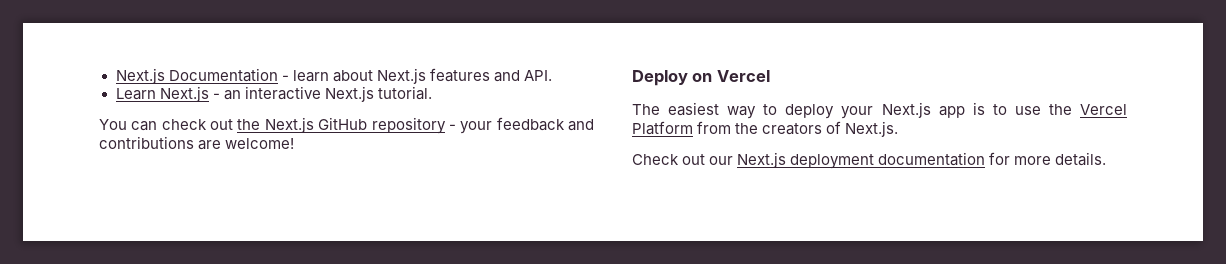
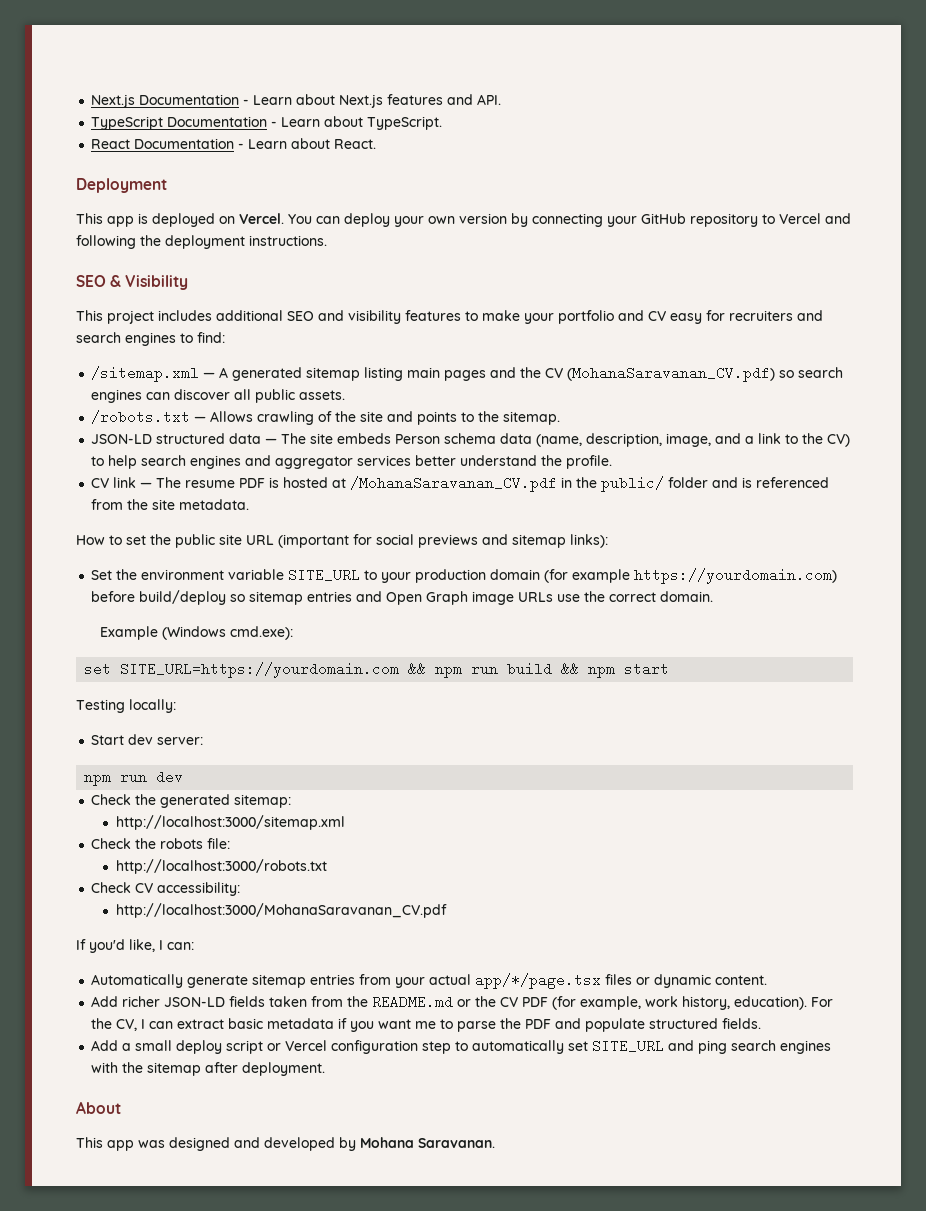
[292,70,329,82] learn -> [253,95,293,105] Learn
[115,86,432,102] [99,117,594,134] [99,136,295,150] [632,70,770,86] [632,102,1127,119] [632,121,899,137] [632,152,1107,169] Learn Next.js - an interactive Next.js tutorial. // You can check out the Next.js GitHub repository - your feedback and contributions are welcome! // Deploy on Vercel // The easiest way to deploy your Next.js app is to use the Vercel Platform from the creators of Next.js. // Check out our Next.js deployment documentation for more details. -> [91,116,443,130] [91,138,377,149] [76,178,167,193] [76,213,851,227] [76,235,327,249] [76,275,189,290] [76,310,823,324] [76,332,225,346] [91,366,844,382] [91,389,346,403] [91,410,561,425] [91,433,851,447] [91,455,613,469] [91,476,830,492] [91,499,250,510] [76,534,608,548] [91,568,838,584] [91,590,714,605] [100,626,294,640] [84,662,670,678] [76,699,176,713] [91,734,204,745] [84,770,184,786] [91,794,292,808] [115,815,345,830] [91,838,231,849] [115,859,327,874] [91,882,241,896] [115,903,447,918] [76,939,194,953] [91,973,768,989] [91,995,834,1010] [91,1018,762,1032] [91,1039,832,1054] [91,1062,326,1076] [76,1101,121,1114] [76,1137,495,1151] TypeScript Documentation - Learn about TypeScript. // React Documentation - Learn about React. // Deployment // This app is deployed on Vercel. You can deploy your own version by connecting your GitHub repository to Vercel and following the deployment instructions. // SEO & Visibility // This project includes additional SEO and visibility features to make your portfolio and CV easy for recruiters and search engines to find: // /sitemap.xml — A generated sitemap listing main pages and the CV (MohanaSaravanan_CV.pdf) so search engines can discover all public assets. // /robots.txt — Allows crawling of the site and points to the sitemap. // JSON-LD structured data — The site embeds Person schema data (name, description, image, and a link to the CV) to help search engines and aggregator services better understand the profile. // CV link — The resume PDF is hosted at /MohanaSaravanan_CV.pdf in the public/ folder and is referenced from the site metadata. // How to set the public site URL (important for social previews and sitemap links): // Set the environment variable SITE_URL to your production domain (for example https://yourdomain.com) before build/deploy so sitemap entries and Open Graph image URLs use the correct domain. // Example (Windows cmd.exe): // set SITE_URL=https://yourdomain.com && npm run build && npm start // Testing locally: // Start dev server: // npm run dev // Check the generated sitemap: // http://localhost:3000/sitemap.xml // Check the robots file: // http://localhost:3000/robots.txt // Check CV accessibility: // http://localhost:3000/MohanaSaravanan_CV.pdf // If you'd like, I can: // Automatically generate sitemap entries from your actual app/*/page.tsx files or dynamic content. // Add richer JSON-LD fields taken from the README.md or the CV PDF (for example, work history, education). For the CV, I can extract basic metadata if you want me to parse the PDF and populate structured fields. // Add a small deploy script or Vercel configuration step to automatically set SITE_URL and ping search engines with the sitemap after deployment. // About // This app was designed and developed by Mohana Saravanan.

